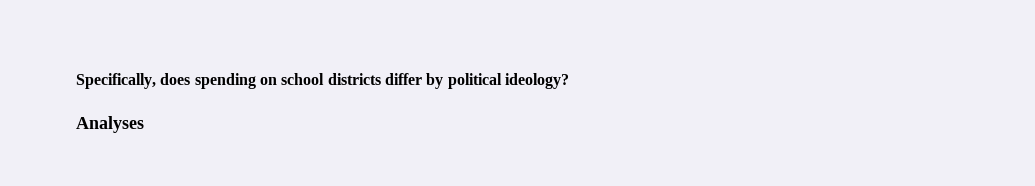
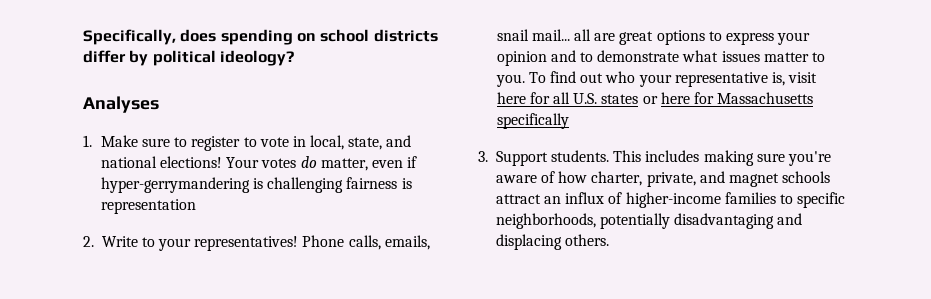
(144, 124) none -> [83,135,412,151] [100,156,418,171] [100,177,412,193] [100,199,196,214] [83,235,430,251] [496,29,811,45] [496,50,826,66] [495,71,818,87] [496,92,814,104] [496,113,569,129] [478,150,831,166] [495,171,831,187] [495,192,846,208] [495,213,803,229] [495,234,609,250] // 1. Make sure to register to vote in local, state, and national elections! Your votes do matter, even if hyper-gerrymandering is challenging fairness is representation // 2. Write to your representatives! Phone calls, emails, snail mail... all are great options to express your opinion and to demonstrate what issues matter to you. To find out who your representative is, visit here for all U.S. states or here for Massachusetts specifically // 3. Support students. This includes making sure you're aware of how charter, private, and magnet schools attract an influx of higher-income families to specific neighborhoods, potentially disadvantaging and displacing others.

